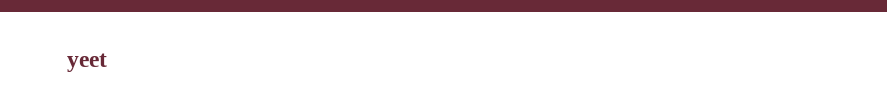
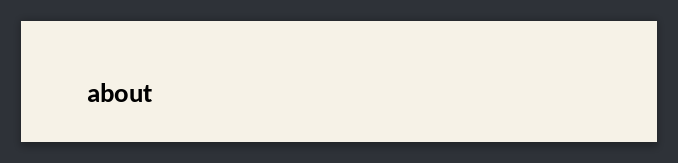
[67,53,107,72] yeet -> [87,83,152,102] about

